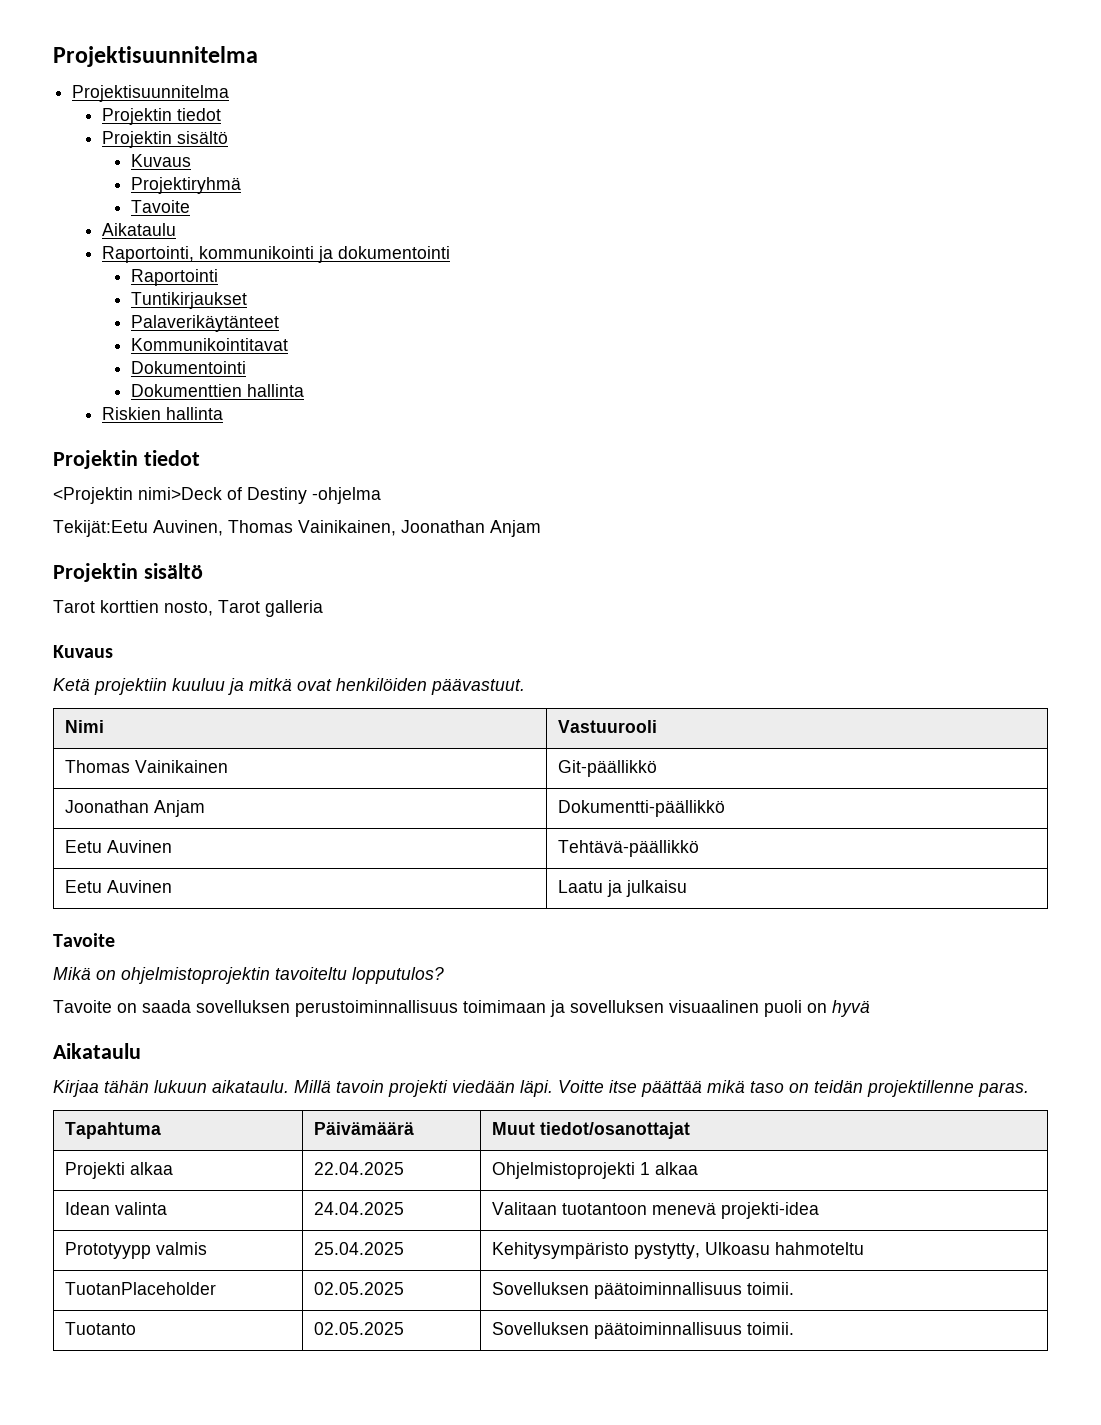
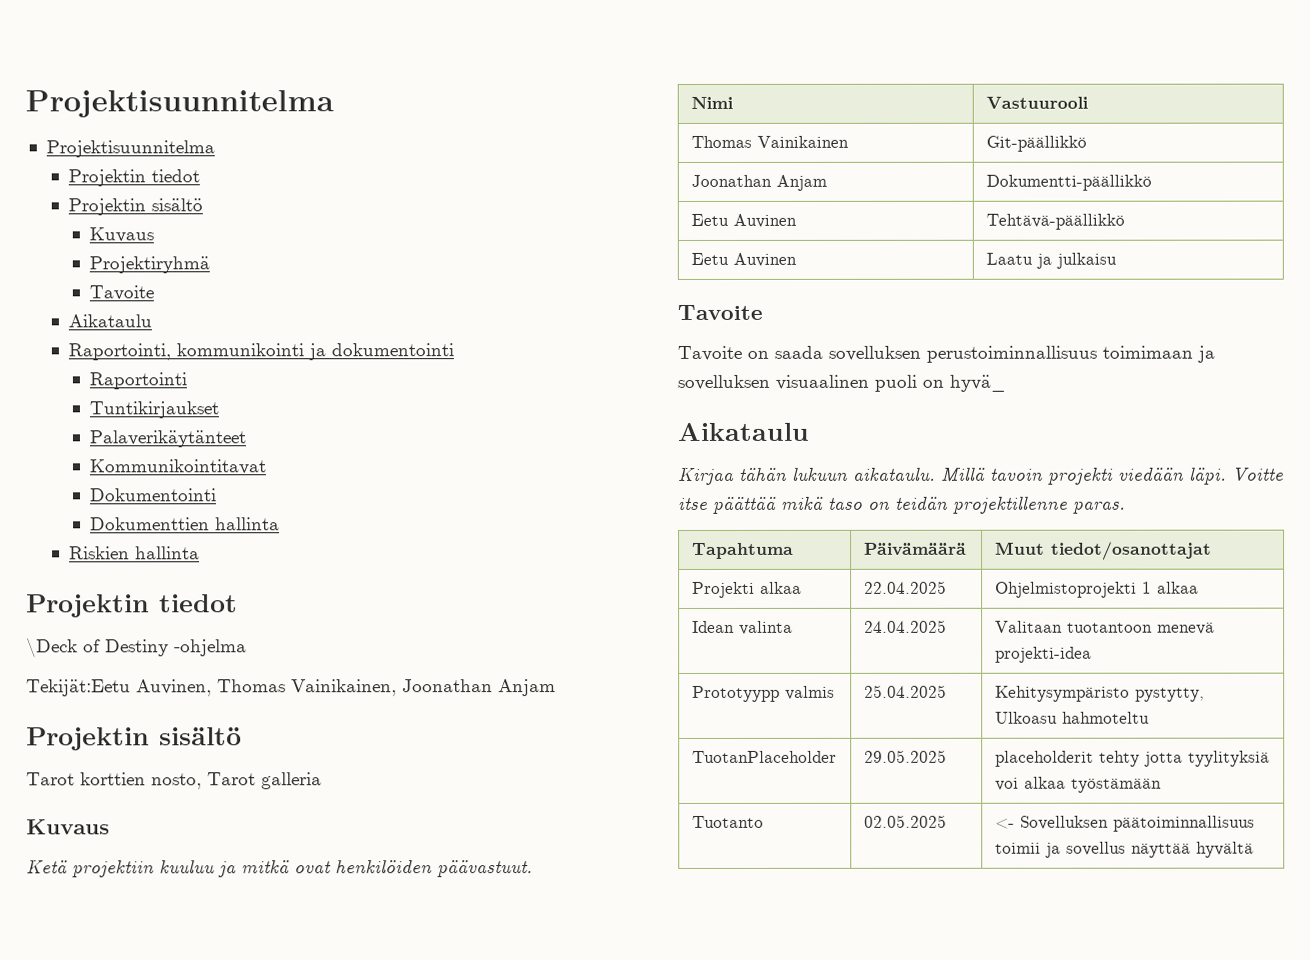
[53,487,222,504] <Projektin nimi>Deck -> [26,637,78,658] \Deck
[53,967,444,984] // Mikä on ohjelmistoprojektin tavoiteltu lopputulos? -> (763, 312) none
[832,1000,870,1017] hyvä -> [949,374,1006,392] hyvä_
[314,1282,405,1295] [492,1282,795,1299] 02.05.2025 | Sovelluksen päätoiminnallisuus toimii. -> [863,749,947,763] [994,750,1270,767] [994,776,1162,793] 29.05.2025 | placeholderit tehty jotta tyylityksiä voi alkaa työstämään
[492,1322,795,1339] Sovelluksen päätoiminnallisuus toimii. -> [994,815,1255,832] [994,841,1254,858] <- Sovelluksen päätoiminnallisuus toimii ja sovellus näyttää hyvältä

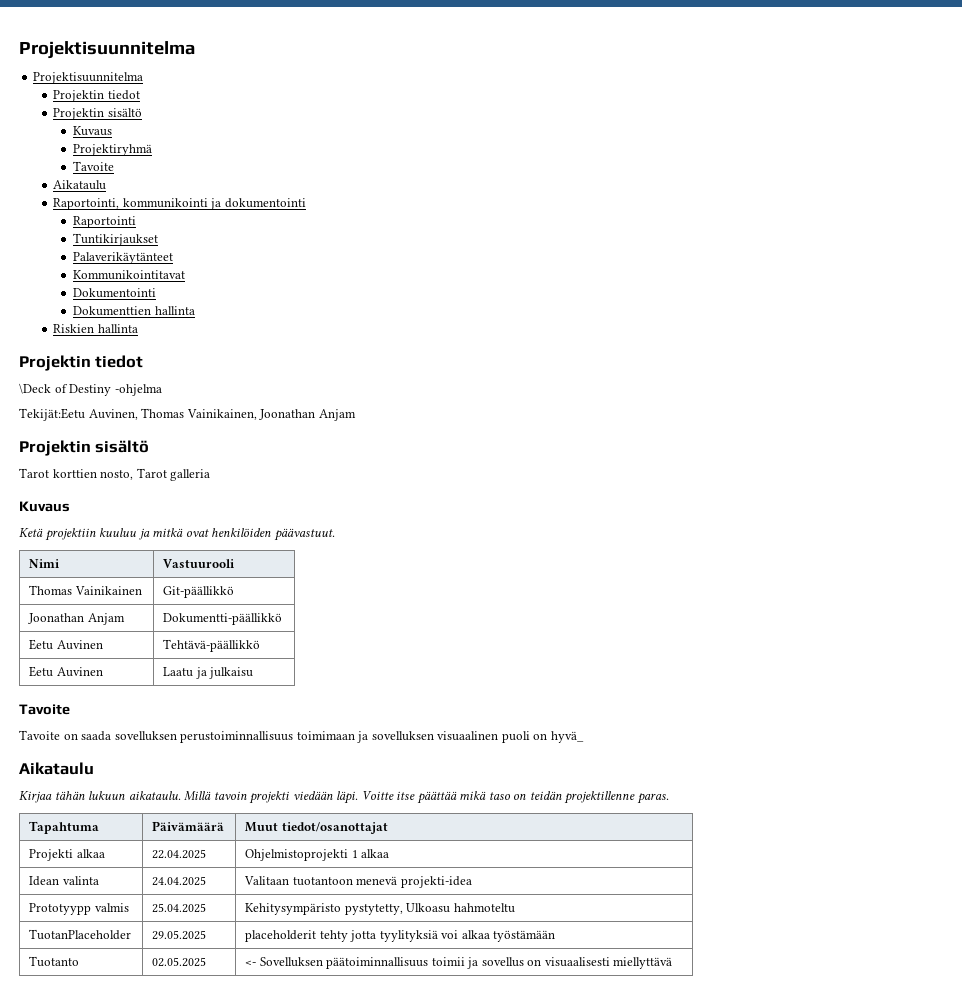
[1134,687,1205,702] pystytty, -> [344,904,403,915] pystytetty,
[1130,841,1254,858] näyttää hyvältä -> [527,957,673,969] on visuaalisesti miellyttävä

